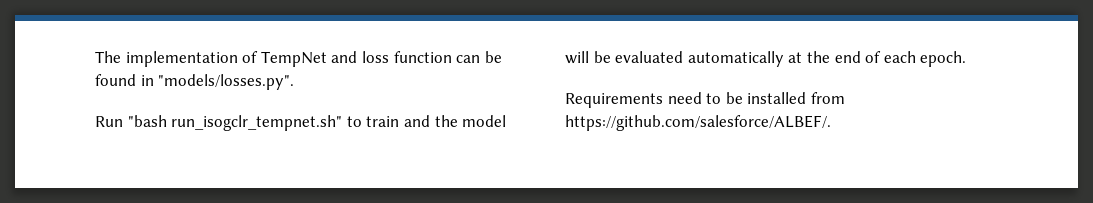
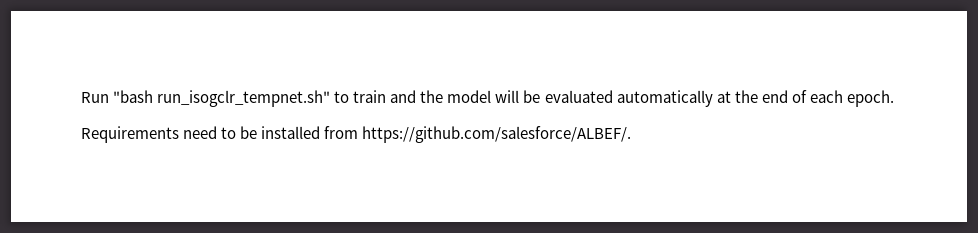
[95,51,502,67] [95,74,295,90] The implementation of TempNet and loss function can be found in "models/losses.py". // -> (81, 97) none

